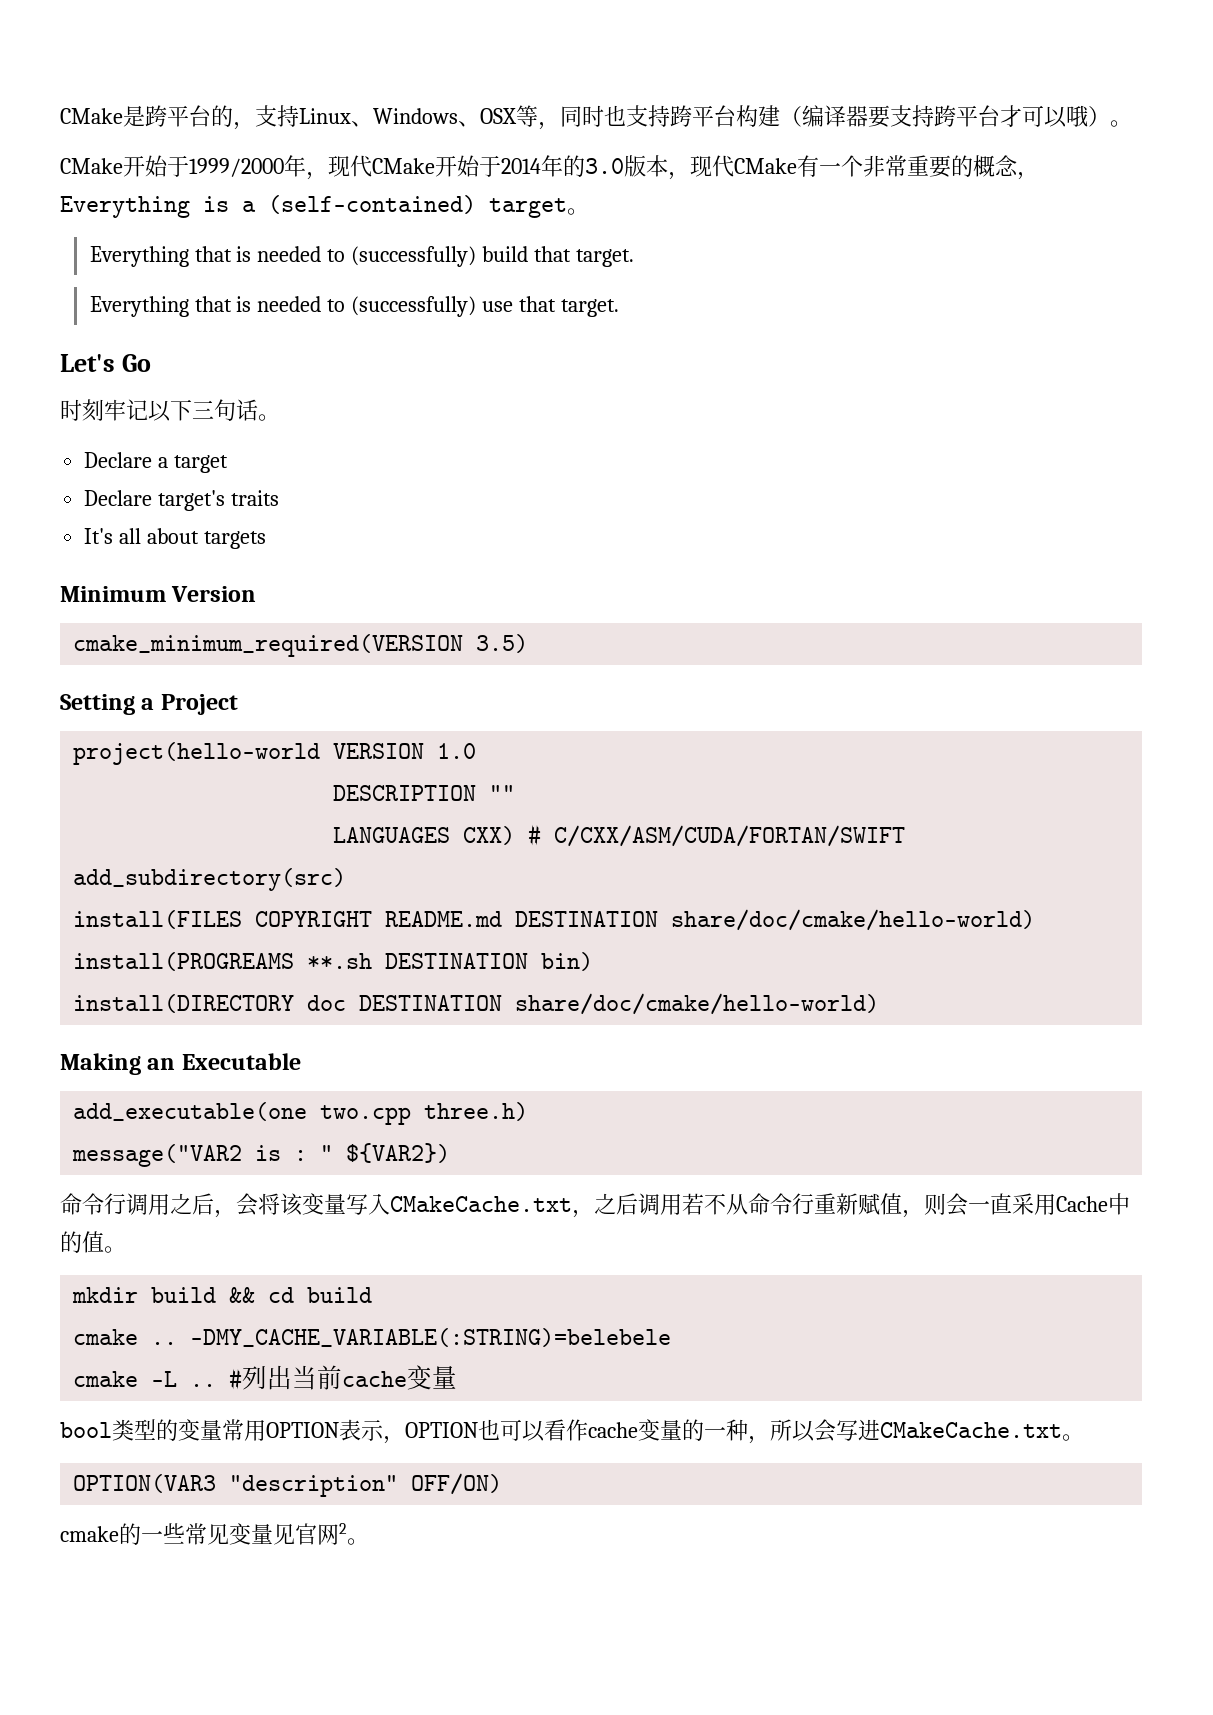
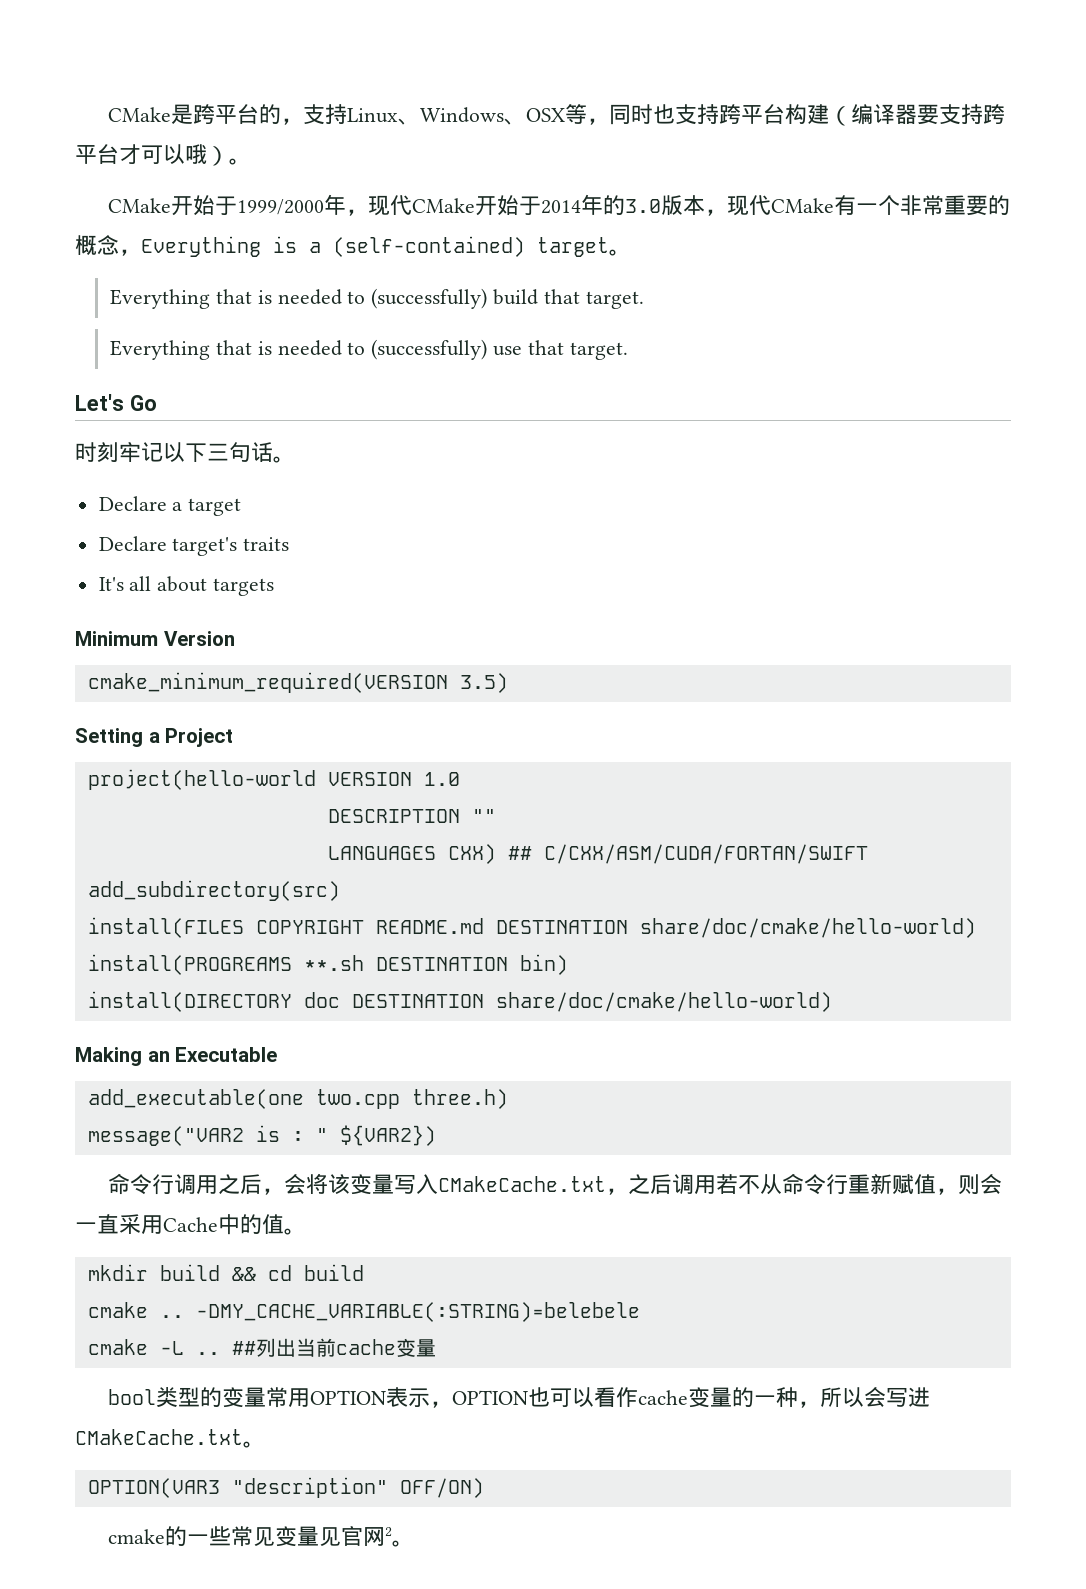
[528,824,542,846] # -> [507,846,532,860] ##
[229,1368,243,1390] # -> [231,1341,256,1355] ##

